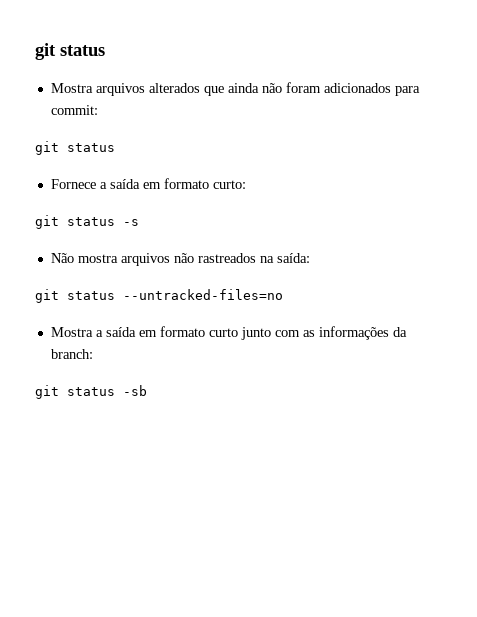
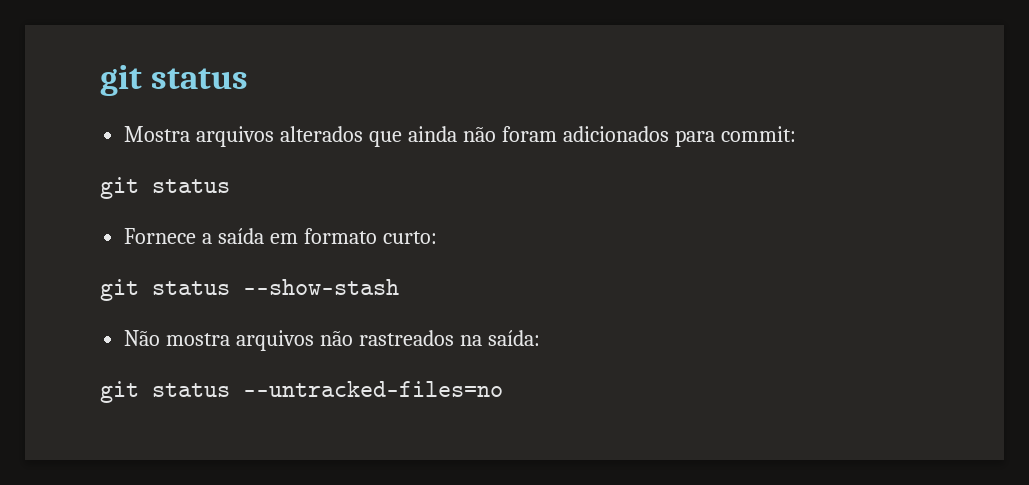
[123,219,139,226] -s -> [243,279,399,295] --show-stash
[50,326,407,340] [50,349,93,359] [35,385,147,399] // Mostra a saída em formato curto junto com as informações da branch: // git status -sb -> (503, 389) none

